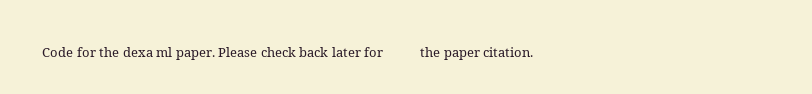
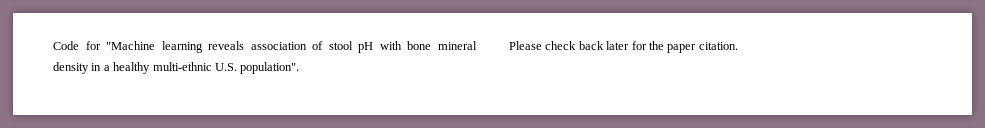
[99,47,215,60] the dexa ml paper. -> [106,41,478,53] [53,62,300,74] "Machine learning reveals association of stool pH with bone mineral density in a healthy multi-ethnic U.S. population". //

